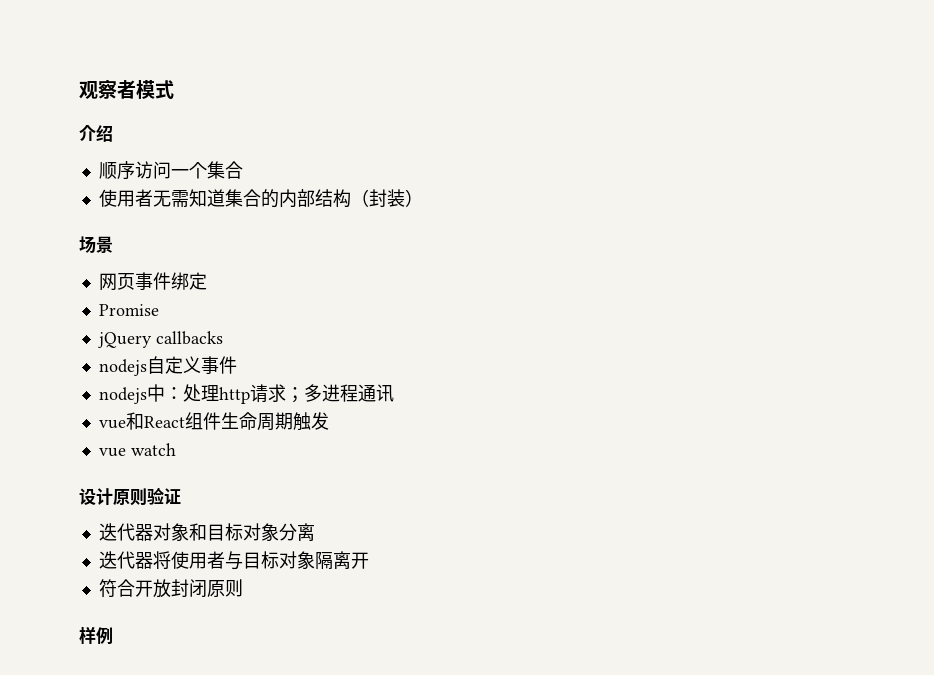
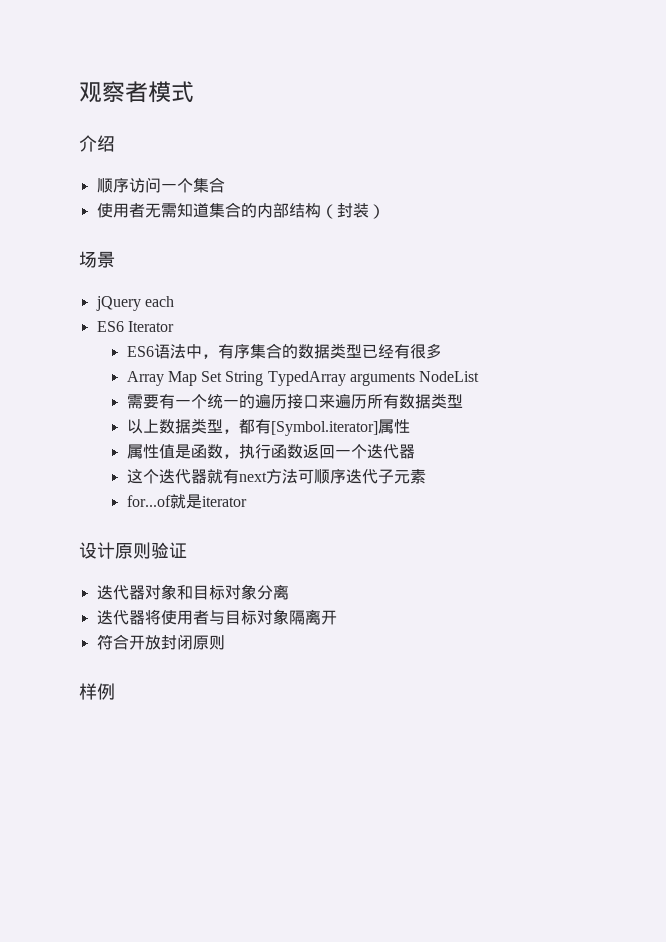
[98,272,207,291] [98,304,159,316] [97,331,223,348] [98,356,237,376] [98,384,394,404] [98,412,329,431] [98,443,176,457] 网页事件绑定 // Promise // jQuery callbacks // nodejs自定义事件 // nodejs中：处理http请求；多进程通讯 // vue和React组件生命周期触发 // vue watch -> [95,296,174,311] [96,321,174,332] [126,343,442,359] [126,371,480,386] [126,393,463,409] [126,418,410,436] [126,444,415,459] [126,469,426,484] [126,494,247,509] jQuery each // ES6 Iterator // ES6语法中，有序集合的数据类型已经有很多 // Array Map Set String TypedArray arguments NodeList // 需要有一个统一的遍历接口来遍历所有数据类型 // 以上数据类型，都有[Symbol.iterator]属性 // 属性值是函数，执行函数返回一个迭代器 // 这个迭代器就有next方法可顺序迭代子元素 // for...of就是iterator

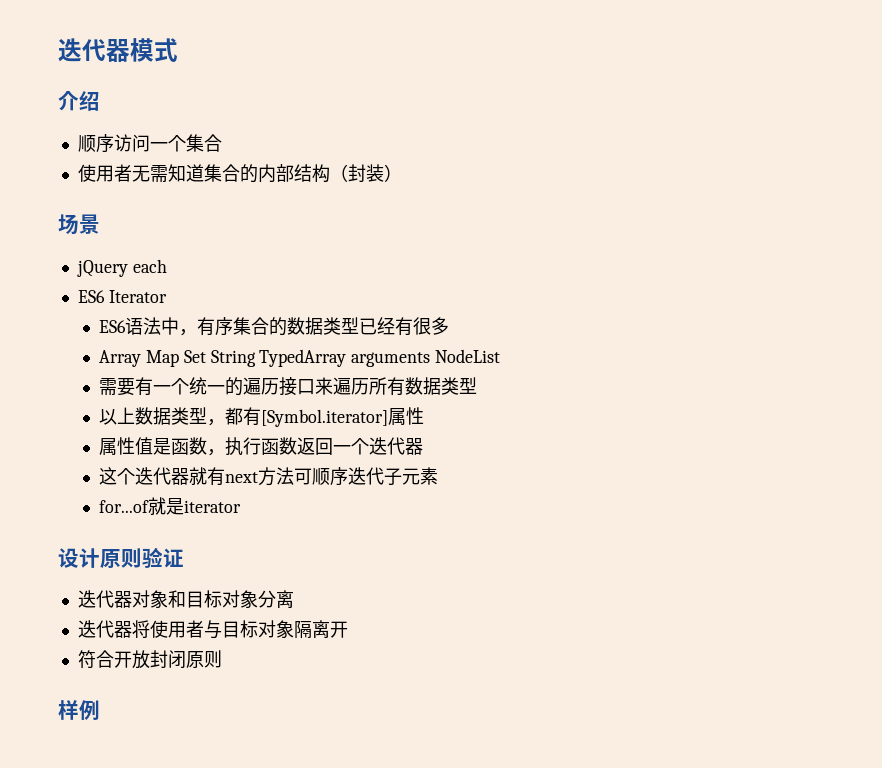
[79,81,148,103] 观察者 -> [58,38,130,62] 迭代器

